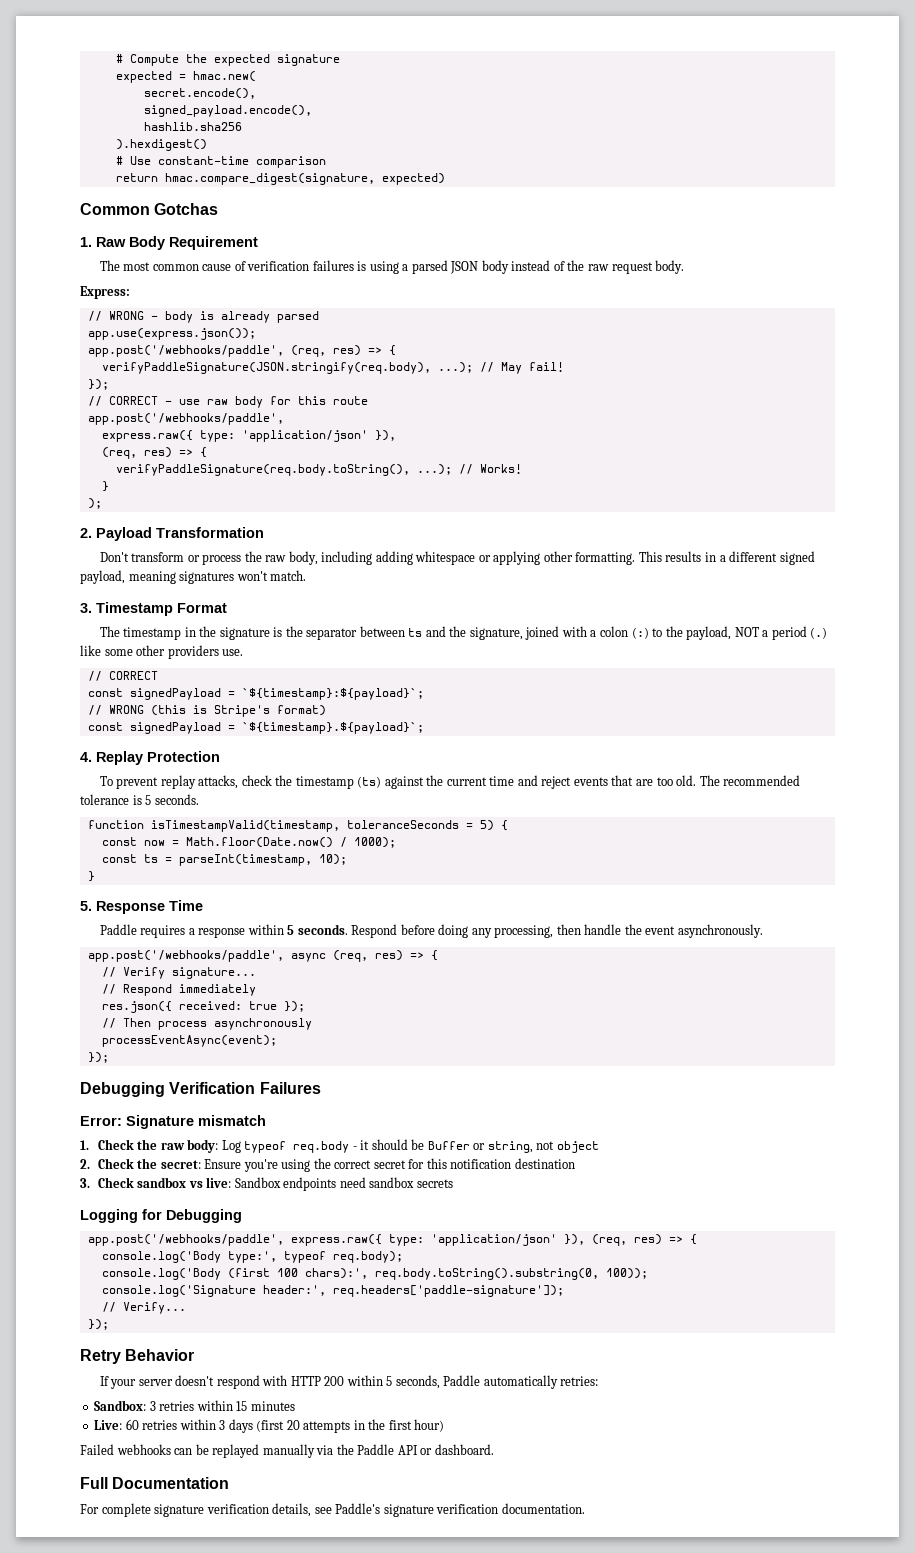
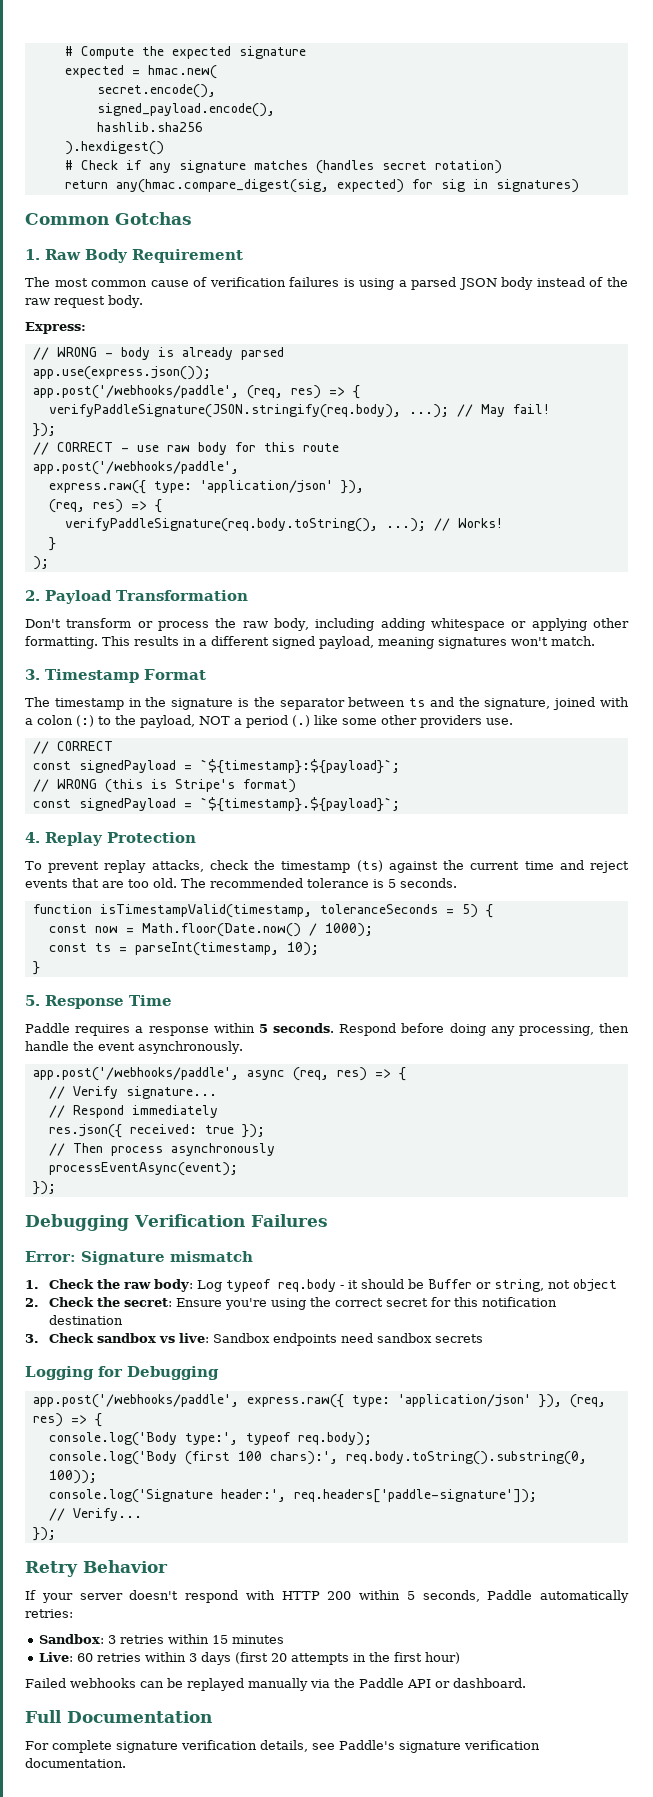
[129,156,326,168] Use constant-time comparison -> [80,160,502,174] Check if any signature matches (handles secret rotation)
[164,173,375,185] hmac.compare_digest(signature, -> [115,179,329,193] any(hmac.compare_digest(sig,
(445, 179) none -> [411,179,579,193] for sig in signatures)

